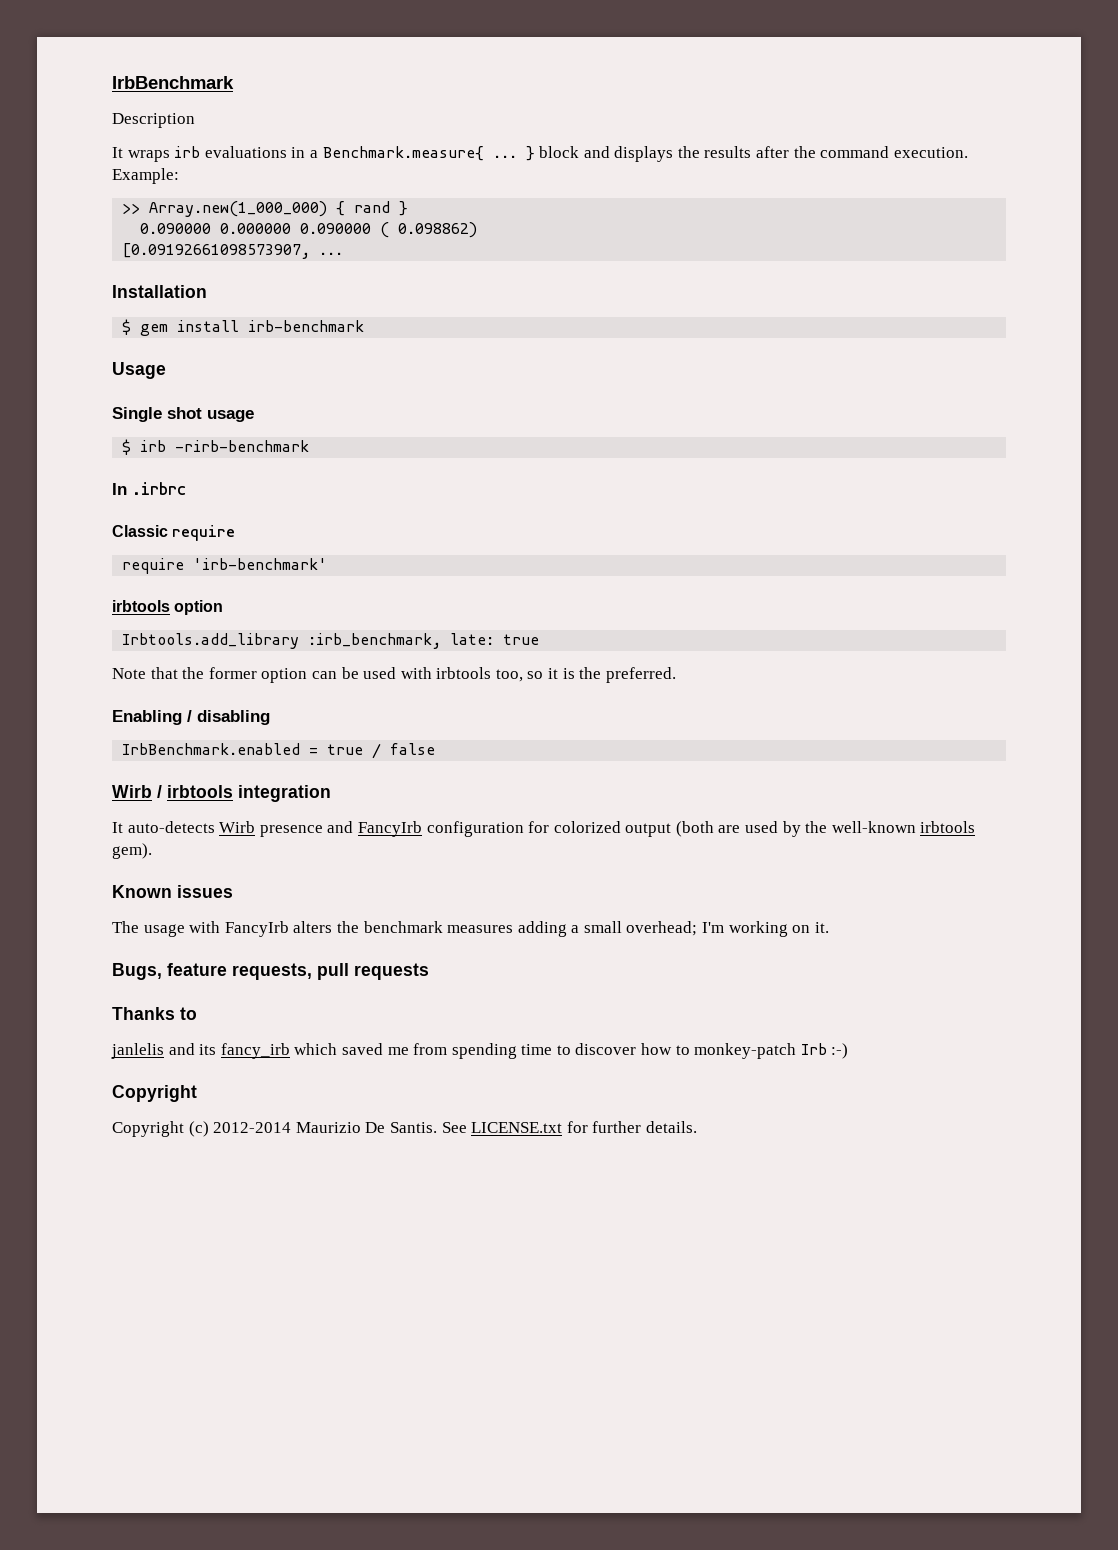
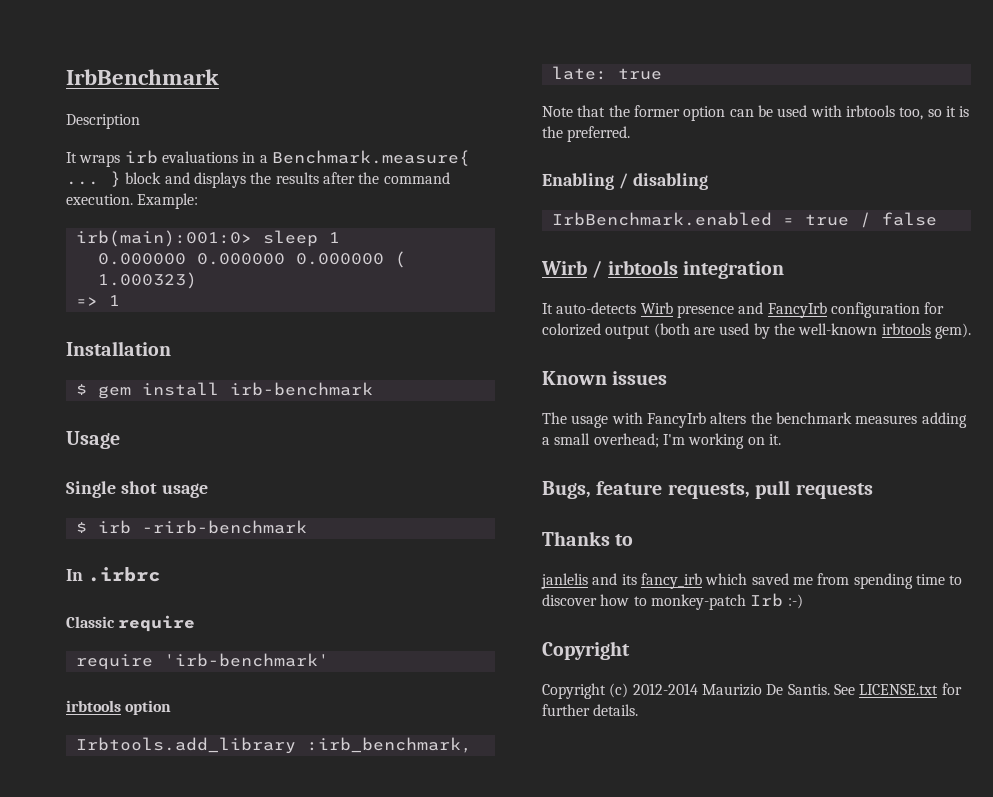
[122,201,409,217] [140,222,478,238] [122,243,344,259] >> Array.new(1_000_000) { rand } // 0.090000 0.000000 0.090000 ( 0.098862) // [0.09192661098573907, ... -> [75,230,340,247] [97,251,406,268] [97,272,197,289] [75,295,120,306] irb(main):001:0> sleep 1 // 0.000000 0.000000 0.000000 ( 1.000323) // => 1

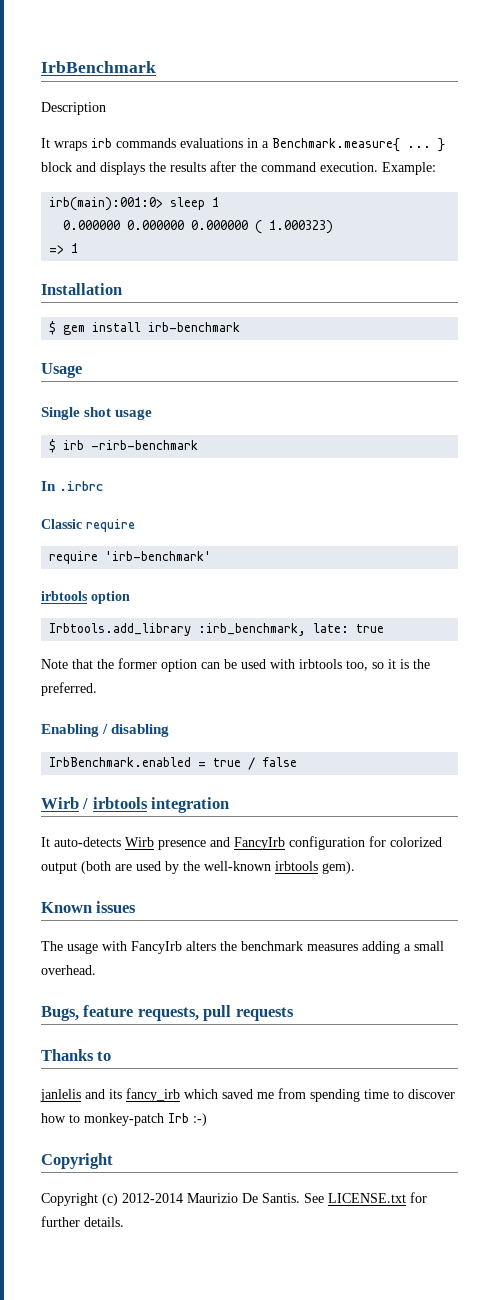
(158, 157) none -> [116,138,176,148] commands
[593,433,781,449] overhead; I'm working on it. -> [41,965,96,975] overhead.

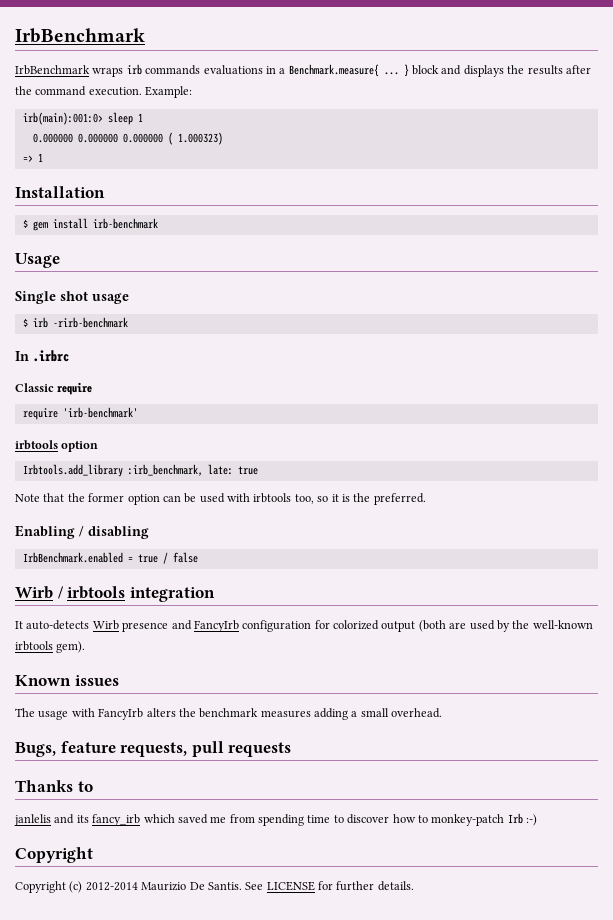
[41,102,106,115] [41,138,50,148] Description // It -> [15,65,90,75] IrbBenchmark
[328,1193,406,1203] LICENSE.txt -> [266,881,315,891] LICENSE

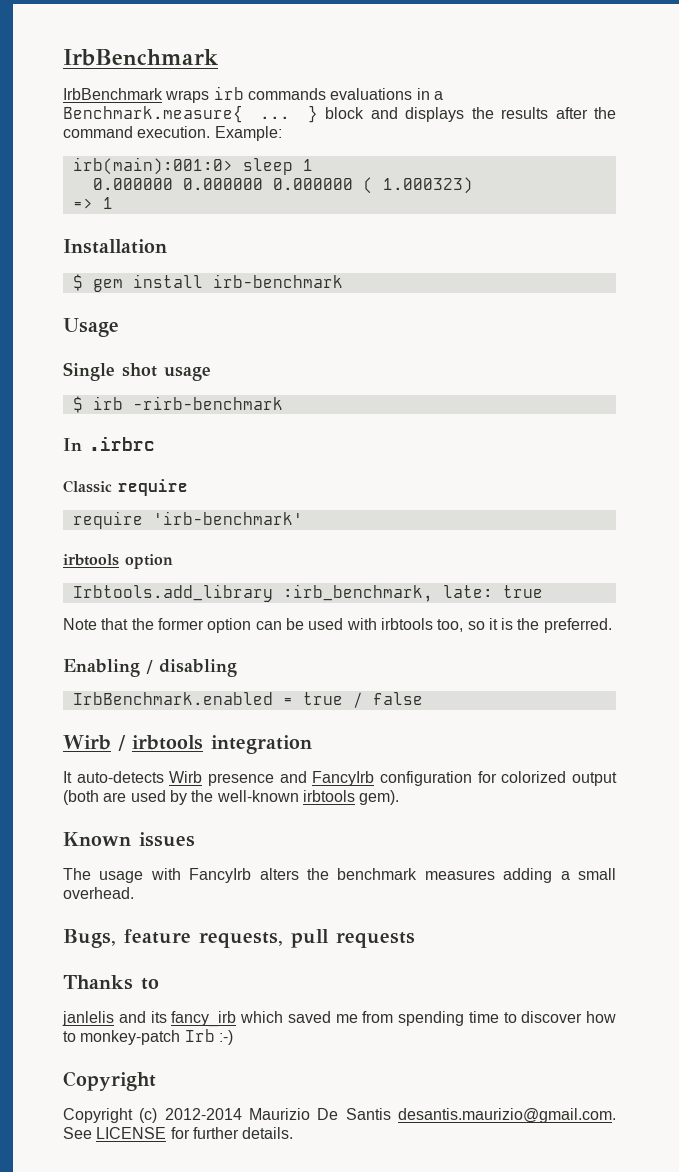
[207,882,242,890] Santis. -> [345,1108,616,1123] Santis desantis.maurizio@gmail.com.

